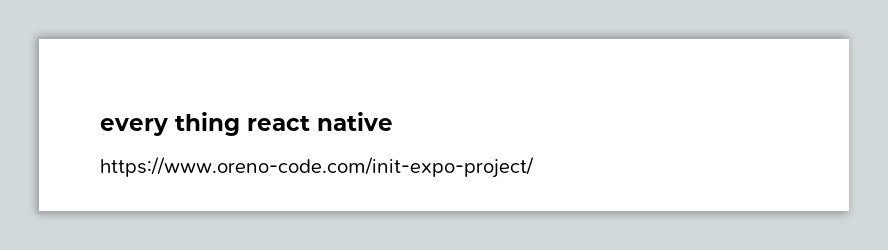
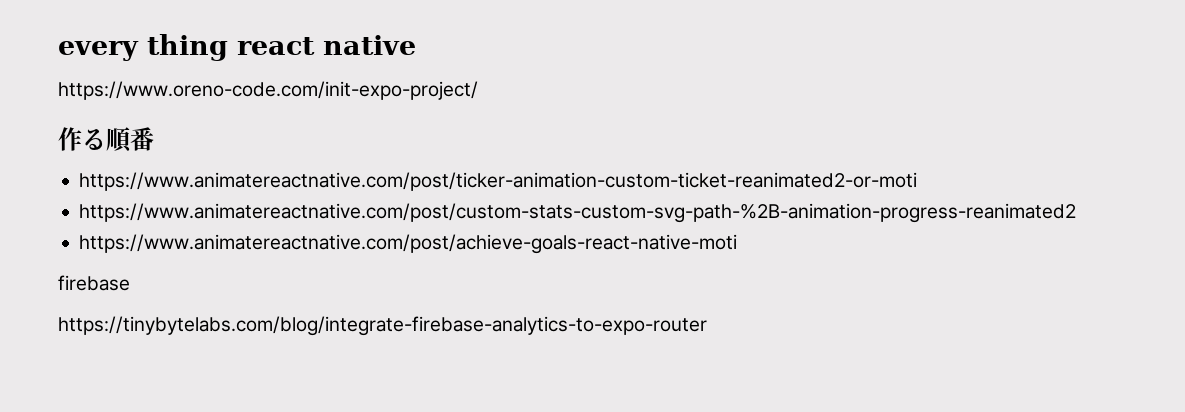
(534, 167) none -> [58,127,154,152] [79,172,918,191] [79,203,1077,223] [79,234,738,254] [58,275,130,291] [58,316,707,336] // 作る順番 // https://www.animatereactnative.com/post/ticker-animation-custom-ticket-reanimated2-or-moti // https://www.animatereactnative.com/post/custom-stats-custom-svg-path-%2B-animation-progress-reanimated2 // https://www.animatereactnative.com/post/achieve-goals-react-native-moti // firebase // https://tinybytelabs.com/blog/integrate-firebase-analytics-to-expo-router

